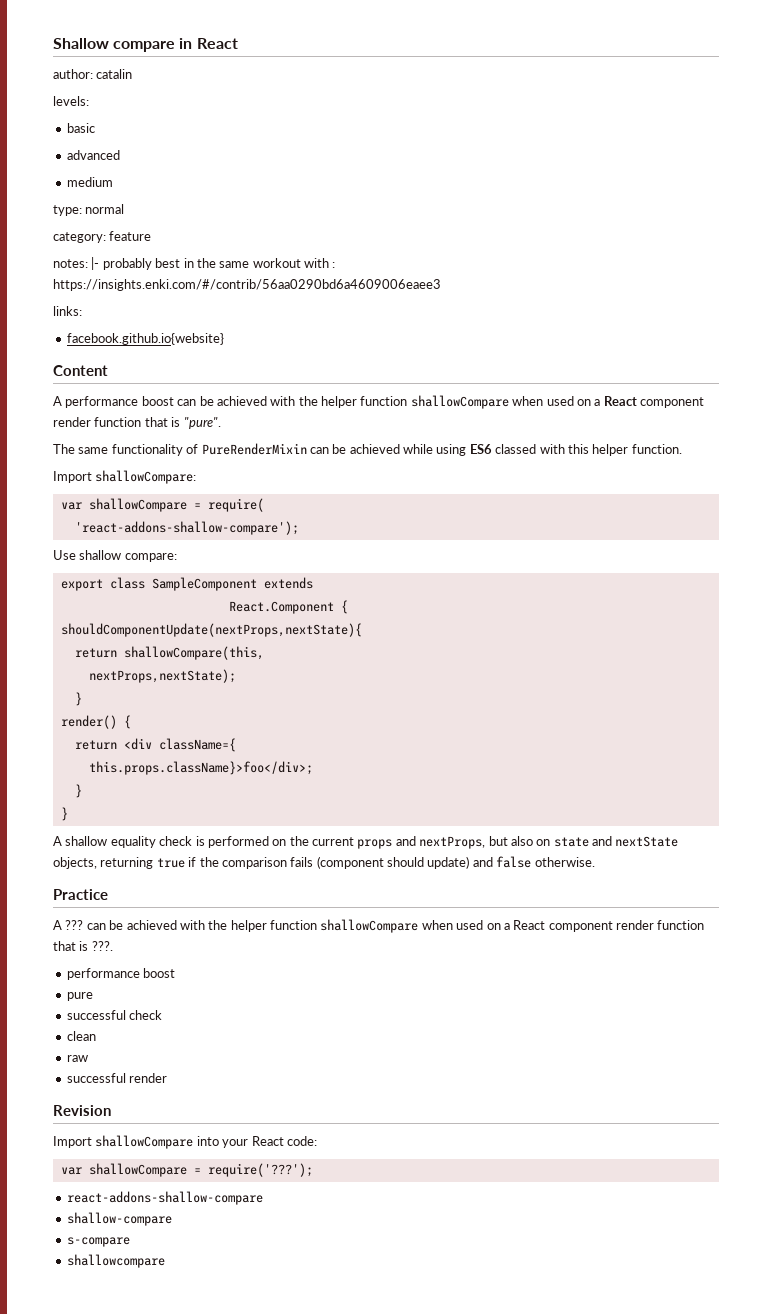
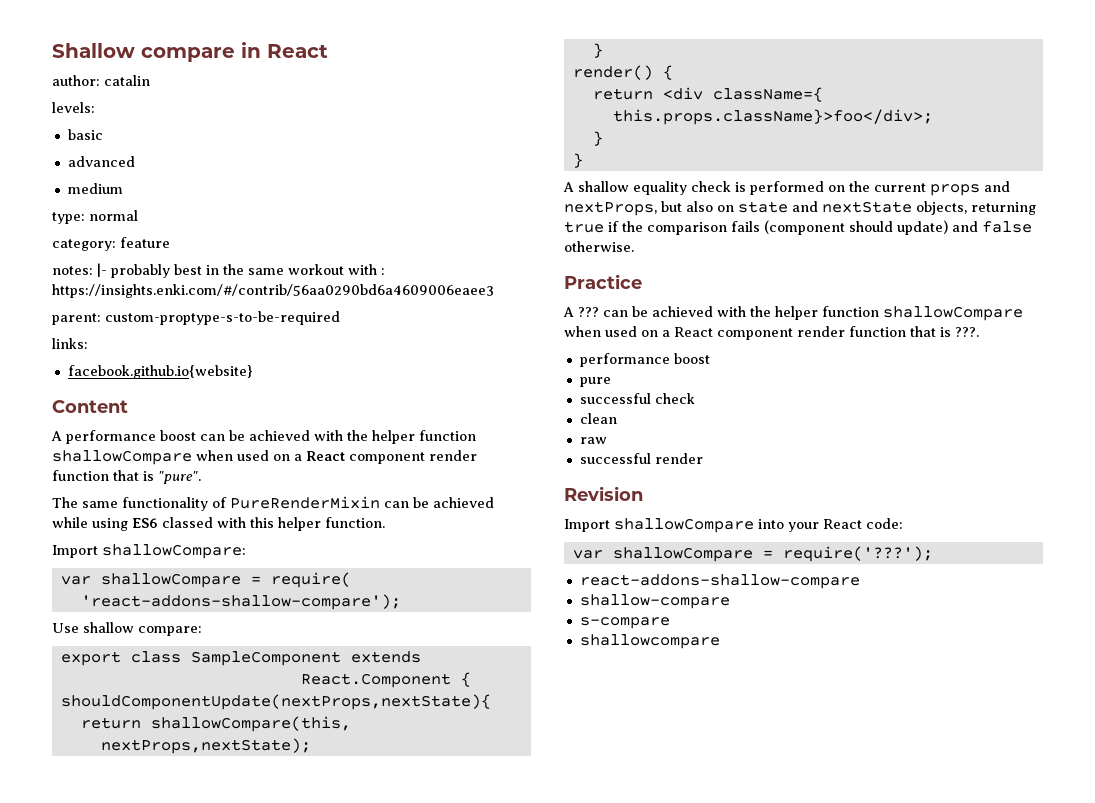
(441, 285) none -> [52,311,340,325] // parent: custom-proptype-s-to-be-required

